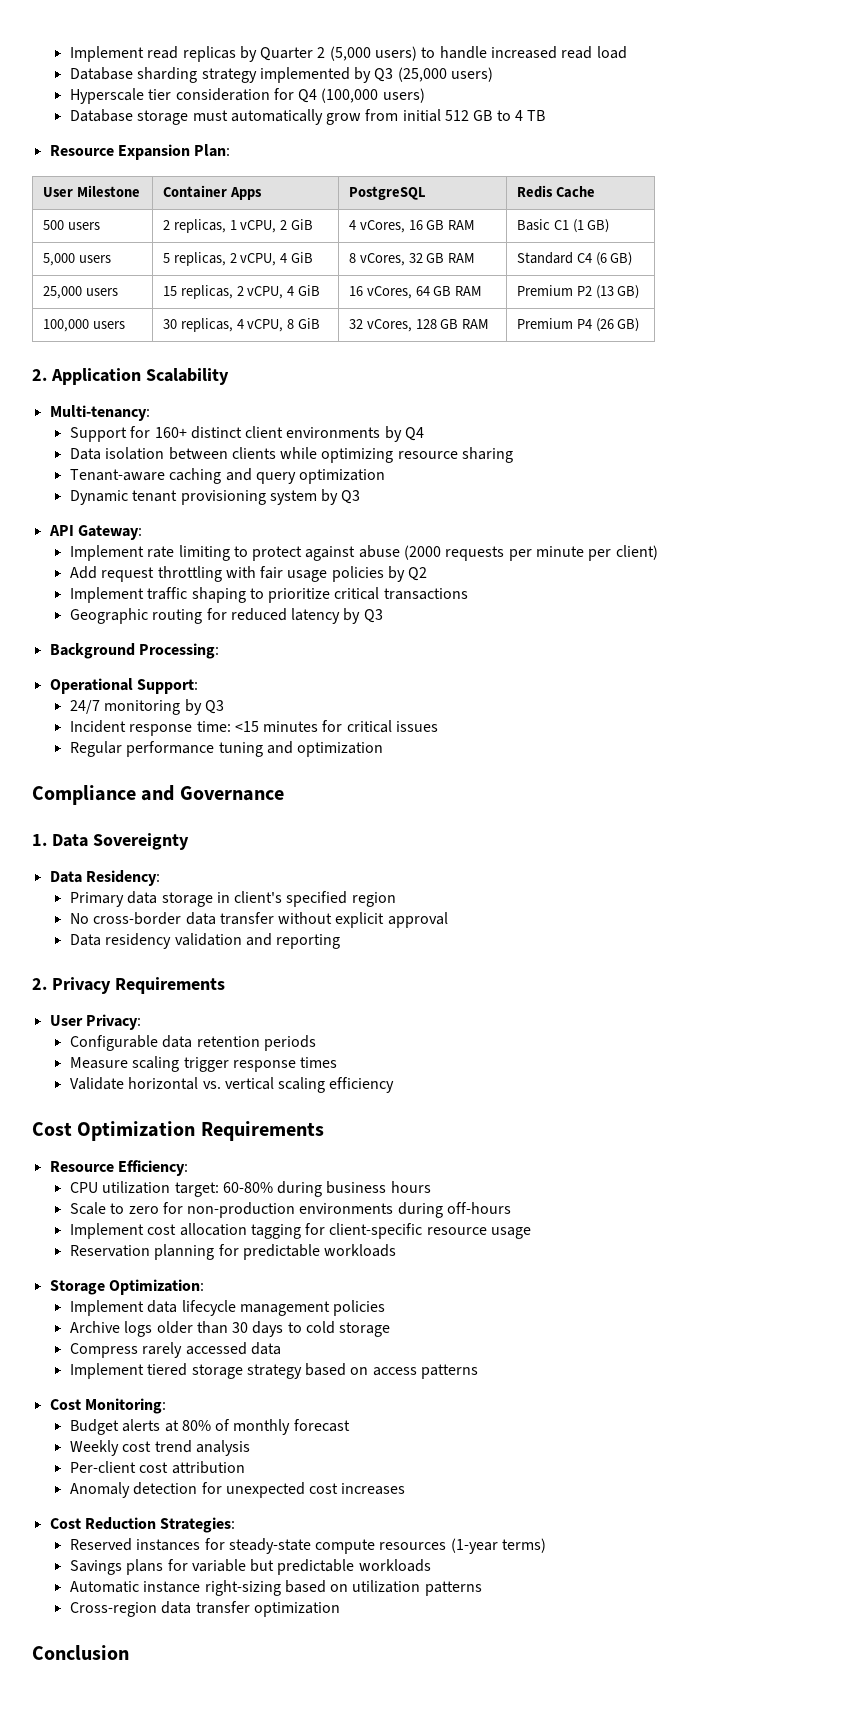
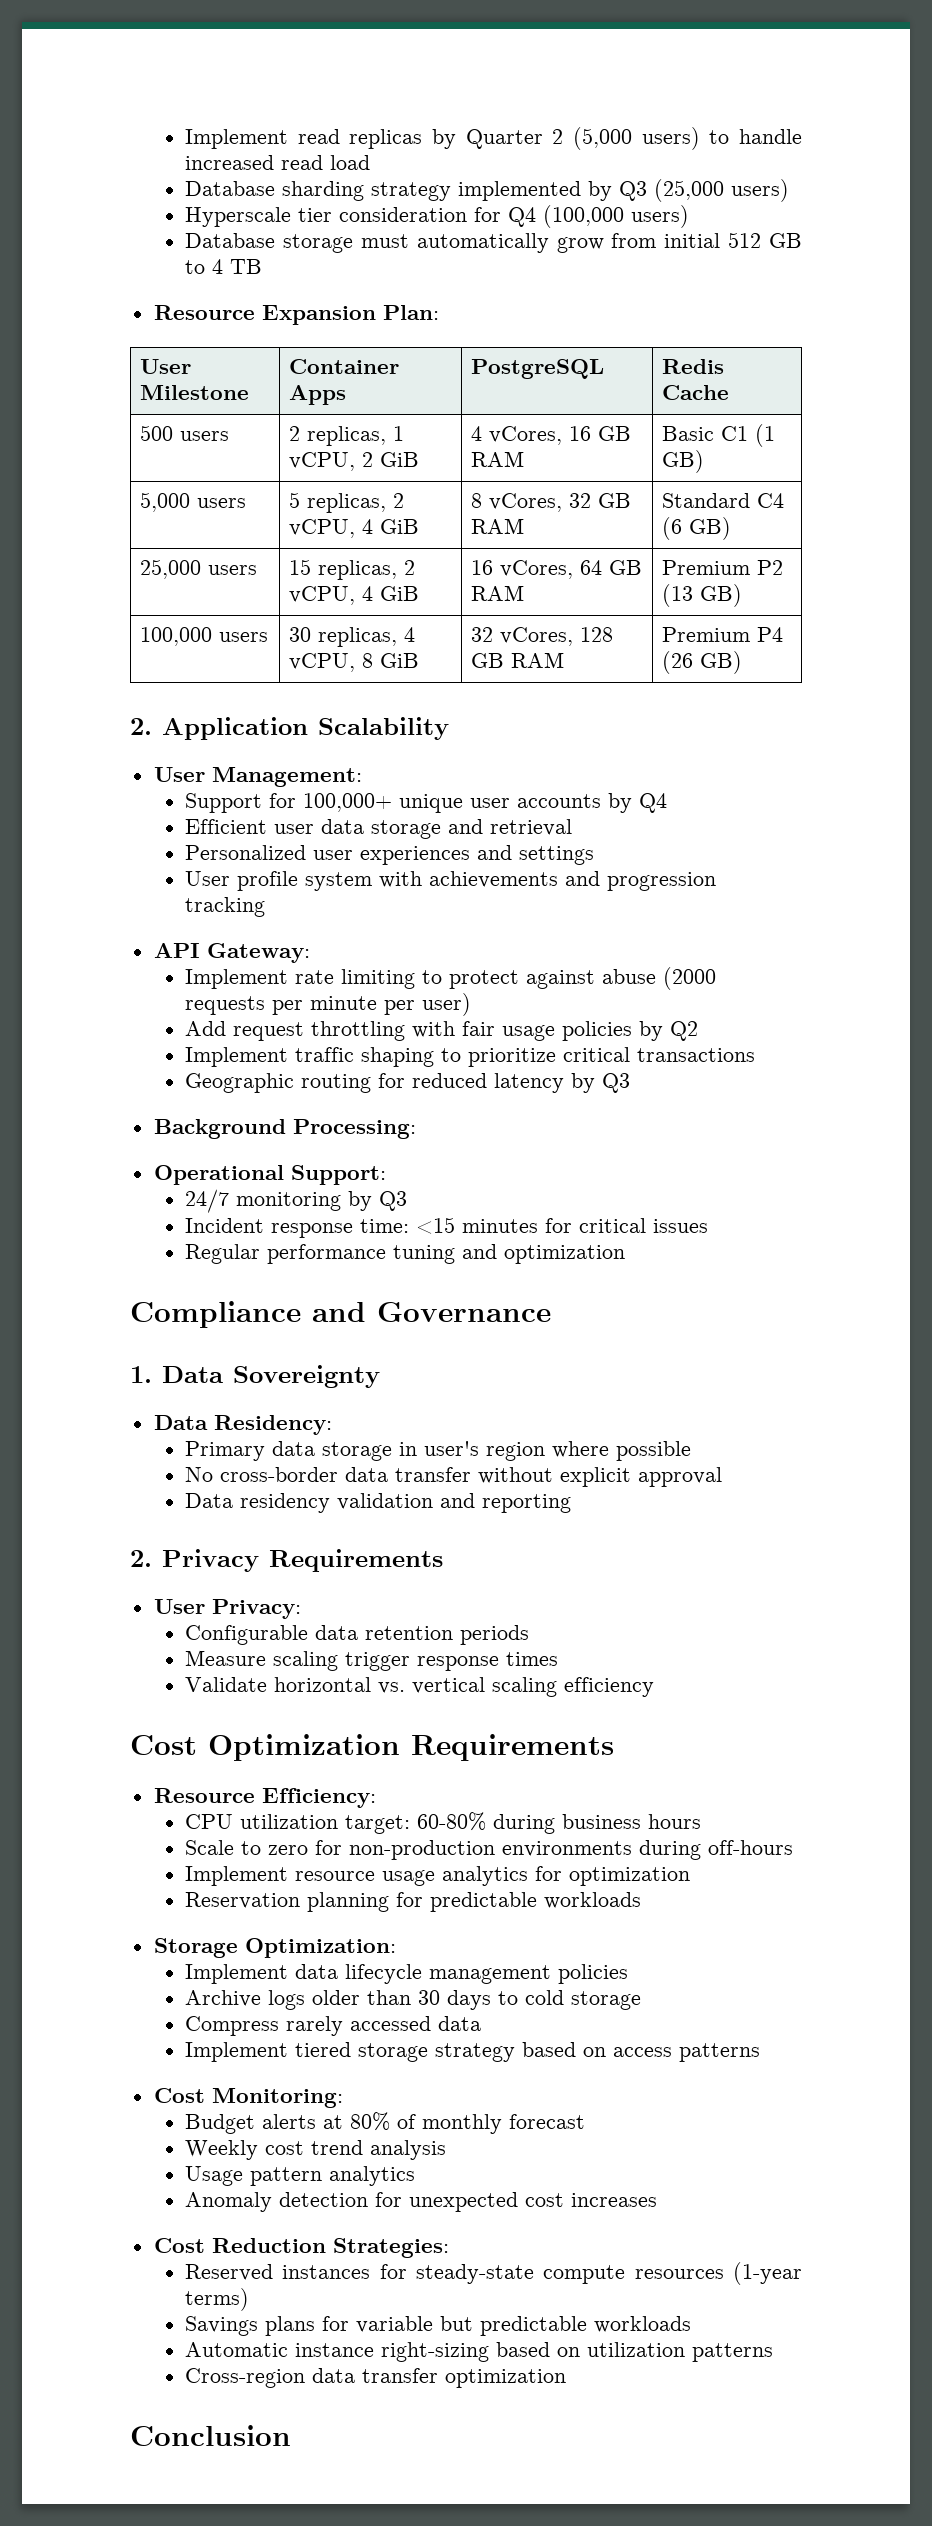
[49,405,150,421] Multi-tenancy: -> [153,767,362,787] User Management:
[154,426,425,442] [69,447,514,463] [69,468,386,484] [69,489,361,505] 160+ distinct client environments by Q4 // Data isolation between clients while optimizing resource sharing // Tenant-aware caching and query optimization // Dynamic tenant provisioning system by Q3 -> [303,793,668,813] [185,819,573,839] [185,845,595,865] [185,871,717,891] [185,897,266,917] 100,000+ unique user accounts by Q4 // Efficient user data storage and retrieval // Personalized user experiences and settings // User profile system with achievements and progression tracking
[615,545,658,560] client) -> [422,993,472,1016] user)
[234,891,348,907] client's specified -> [424,1441,480,1456] user's
(396, 899) none -> [552,1441,692,1461] where possible
[147,1223,423,1239] cost allocation tagging for client-specific -> (289, 1876) none
(532, 1233) none -> [442,1866,691,1886] analytics for optimization
[69,1461,245,1474] Per-client cost attribution -> [185,2166,416,2186] Usage pattern analytics

